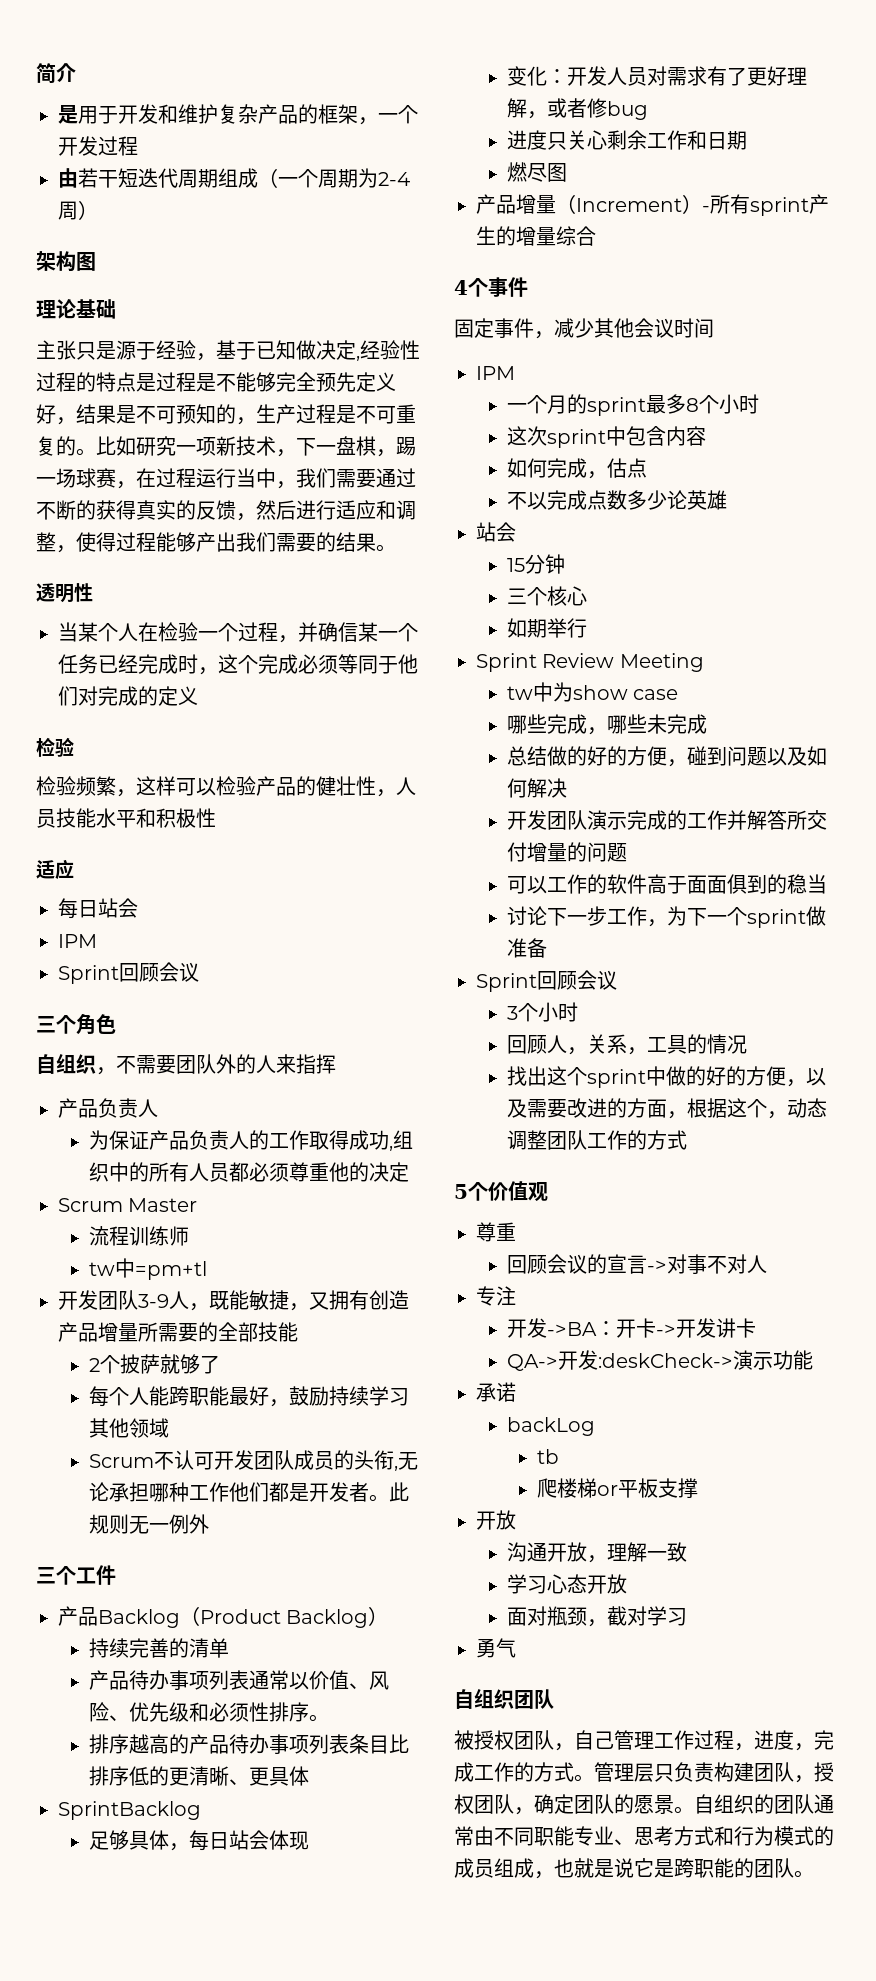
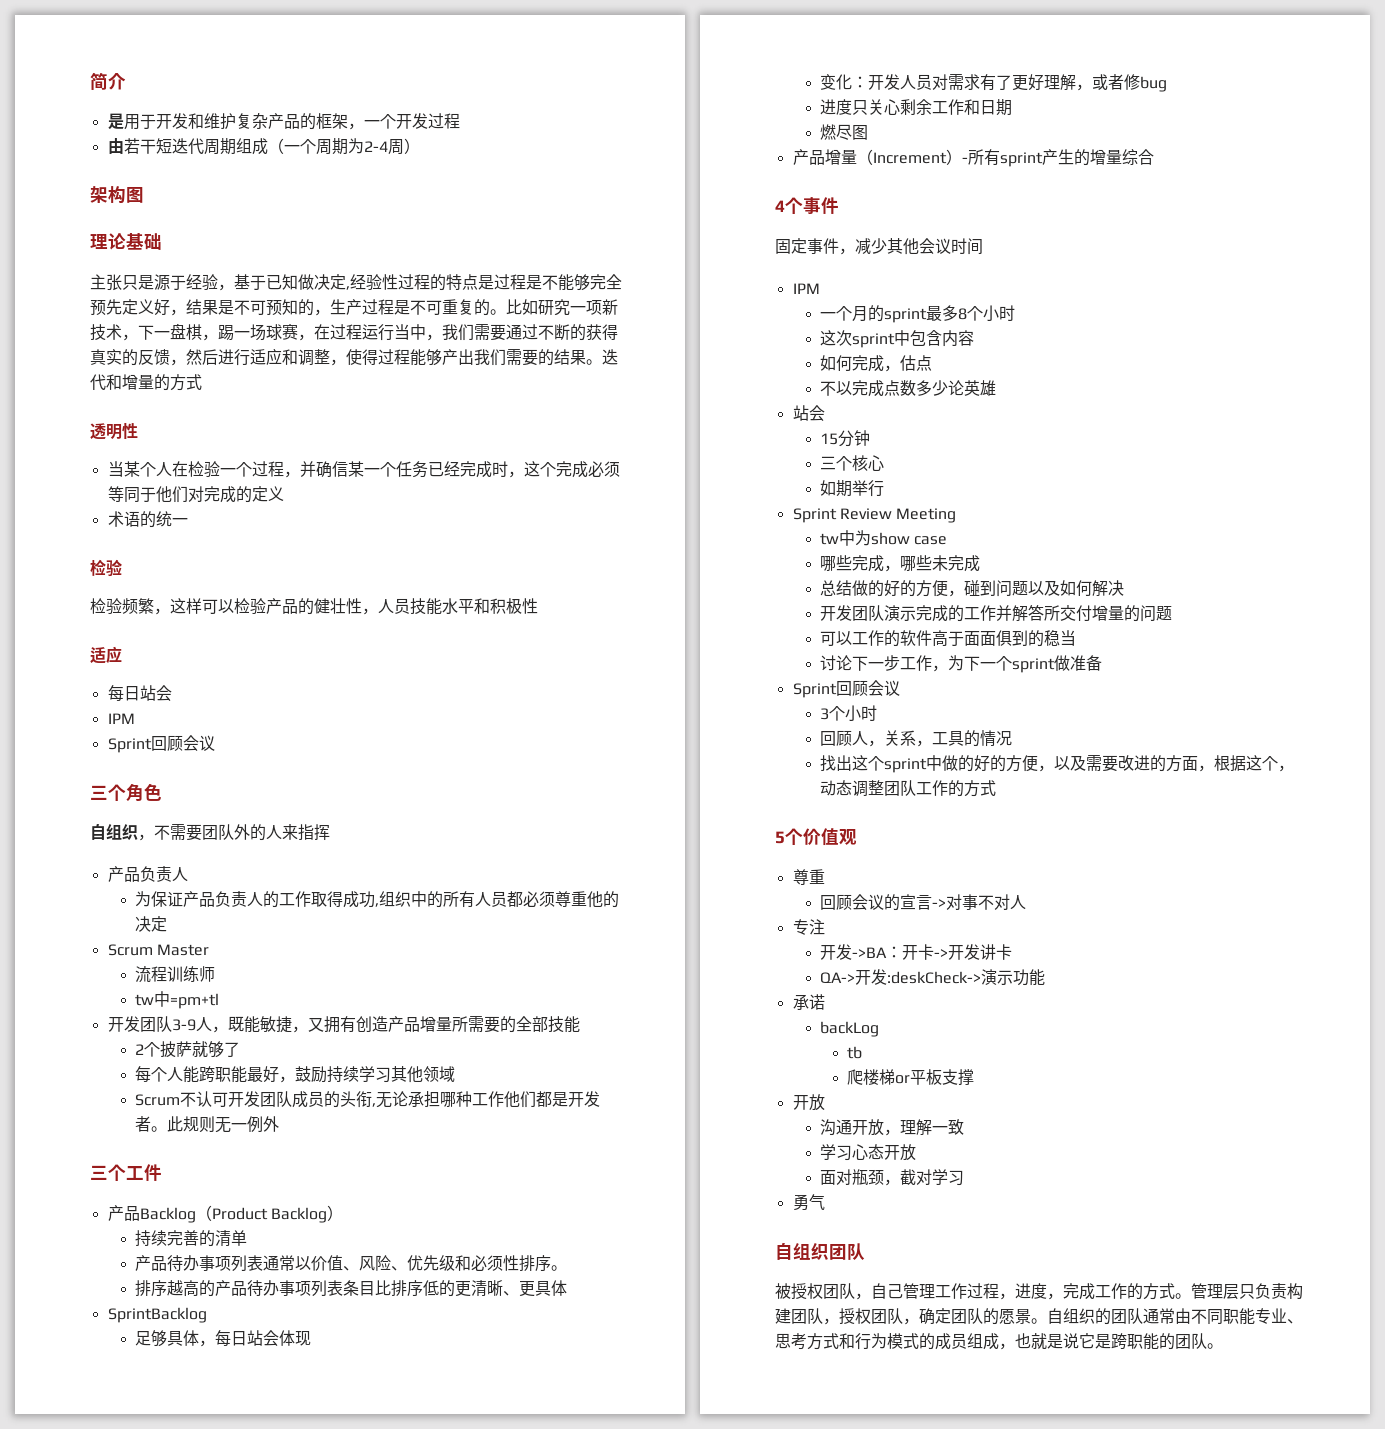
(396, 548) none -> [602,349,618,365] [90,374,202,391] 迭代和增量的方式
(198, 695) none -> [107,511,188,528] // 术语的统一

